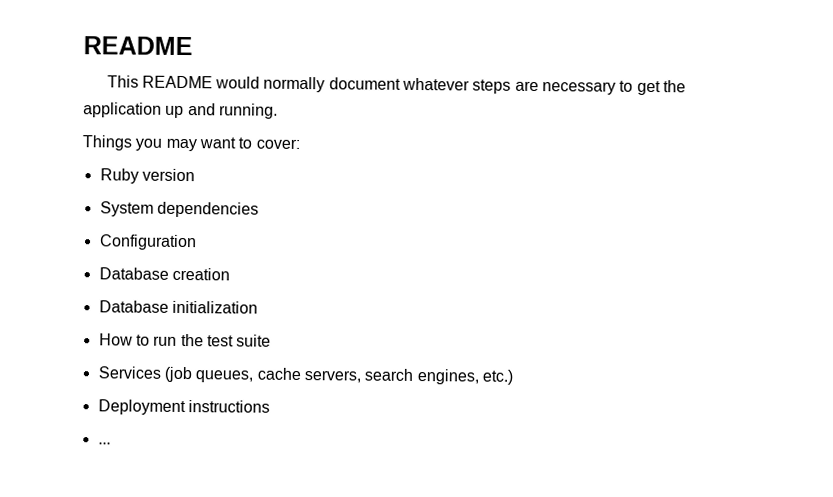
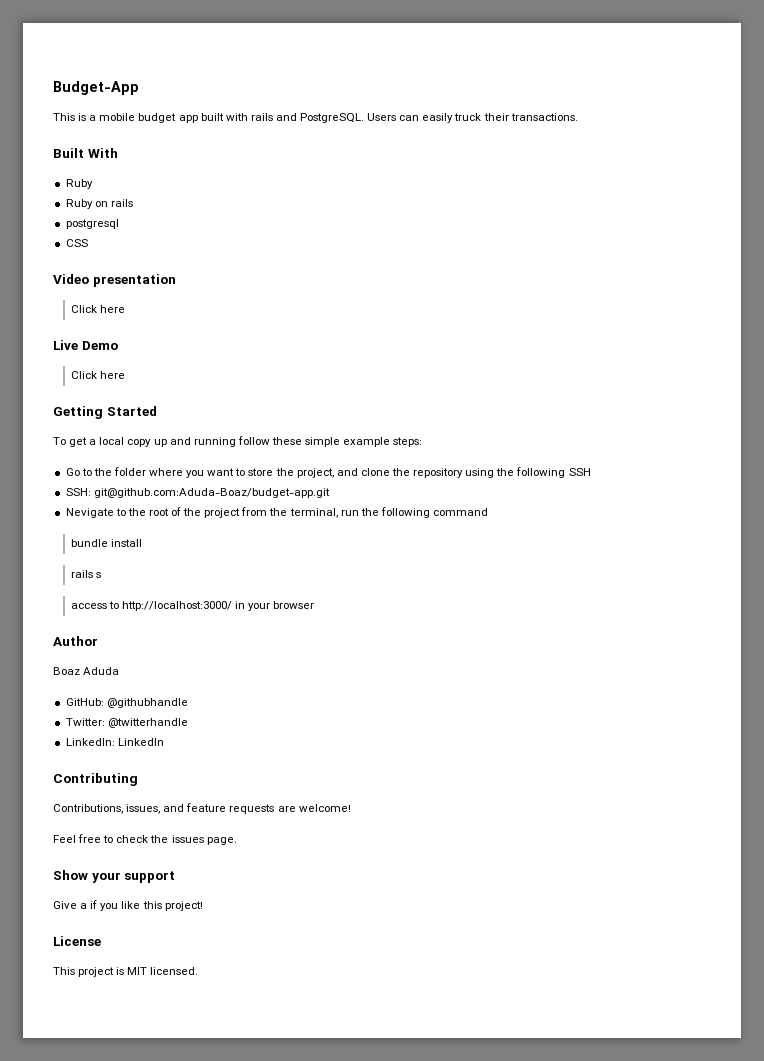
[83,36,193,56] [106,75,687,96] [83,102,278,119] [82,135,300,152] [99,168,195,184] [99,201,259,218] [98,234,197,251] [98,267,230,281] [98,300,258,314] [98,333,272,347] [97,366,513,385] [97,399,270,416] [97,442,111,445] README // This README would normally document whatever steps are necessary to get the application up and running. // Things you may want to cover: // Ruby version // System dependencies // Configuration // Database creation // Database initialization // How to run the test suite // Services (job queues, cache servers, search engines, etc.) // Deployment instructions // ... -> [53,81,139,95] [53,113,578,123] [53,148,118,158] [65,179,93,189] [65,199,133,209] [65,219,119,229] [65,239,88,247] [53,274,176,287] [70,305,125,313] [53,340,118,350] [70,371,125,379] [53,406,157,419] [53,436,423,447] [65,467,591,478] [65,488,330,498] [65,507,489,518] [70,539,142,547] [70,570,101,578] [70,601,315,611] [53,636,98,646] [53,667,120,675] [65,698,188,708] [65,718,188,728] [65,738,164,746] [53,773,138,786] [53,803,351,814] [53,834,237,845] [53,870,176,883] [53,900,203,911] [53,936,101,946] [53,967,199,977] Budget-App // This is a mobile budget app built with rails and PostgreSQL. Users can easily truck their transactions. // Built With // Ruby // Ruby on rails // postgresql // CSS // Video presentation // Click here // Live Demo // Click here // Getting Started // To get a local copy up and running follow these simple example steps: // Go to the folder where you want to store the project, and clone the repository using the following SSH // SSH: git@github.com:Aduda-Boaz/budget-app.git // Nevigate to the root of the project from the terminal, run the following command // bundle install // rails s // access to http://localhost:3000/ in your browser // Author // Boaz Aduda // GitHub: @githubhandle // Twitter: @twitterhandle // LinkedIn: LinkedIn // Contributing // Contributions, issues, and feature requests are welcome! // Feel free to check the issues page. // Show your support // Give a if you like this project! // License // This project is MIT licensed.

